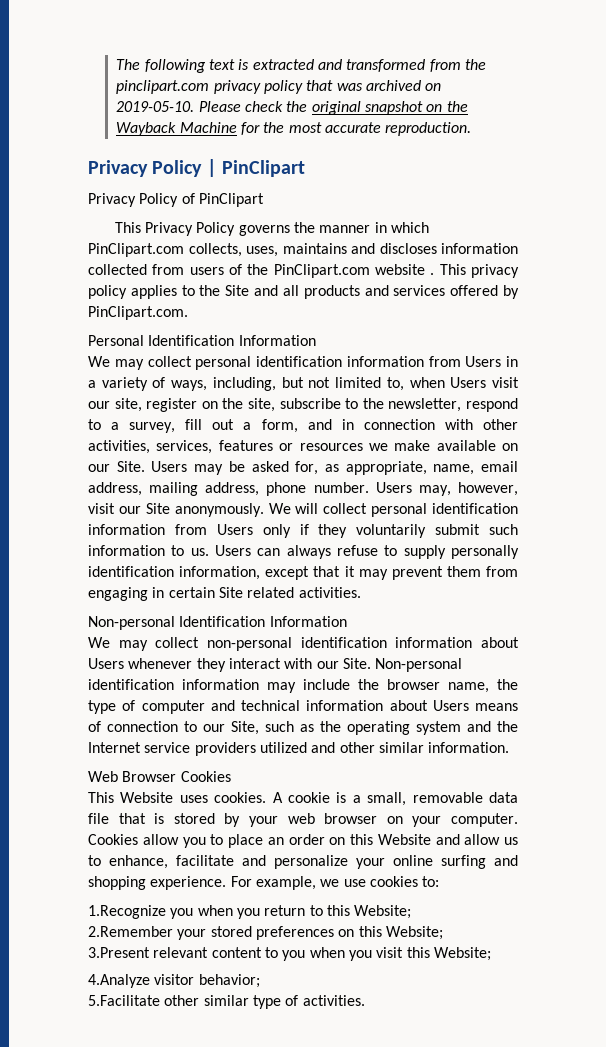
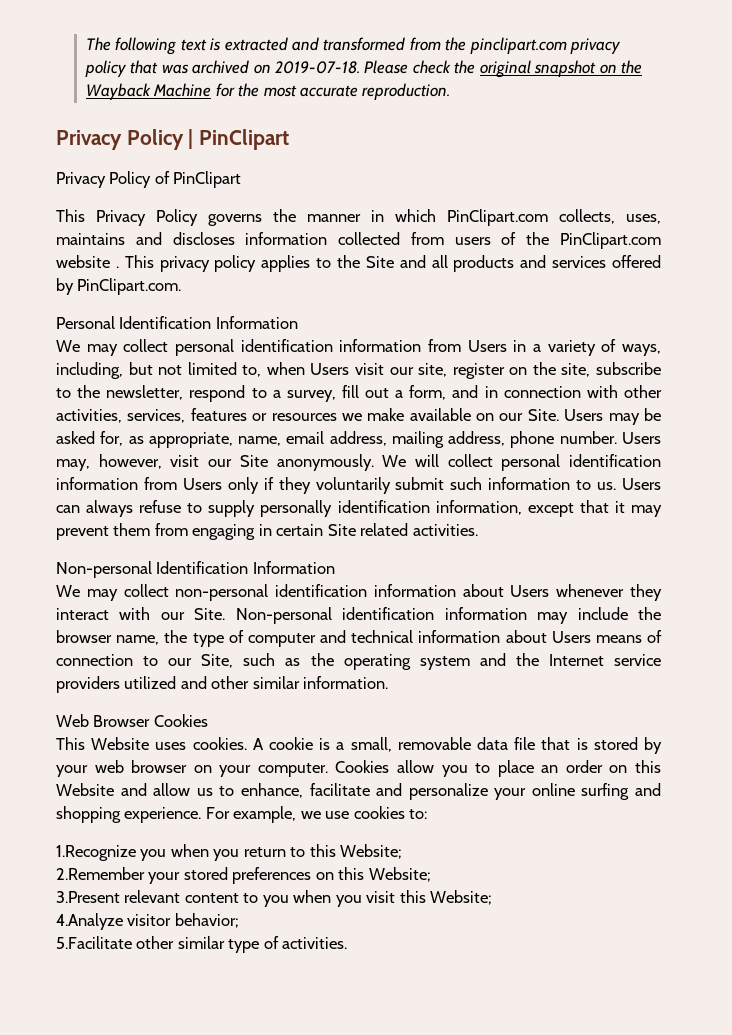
[116,101,195,112] 2019-05-10. -> [274,61,360,74] 2019-07-18.

